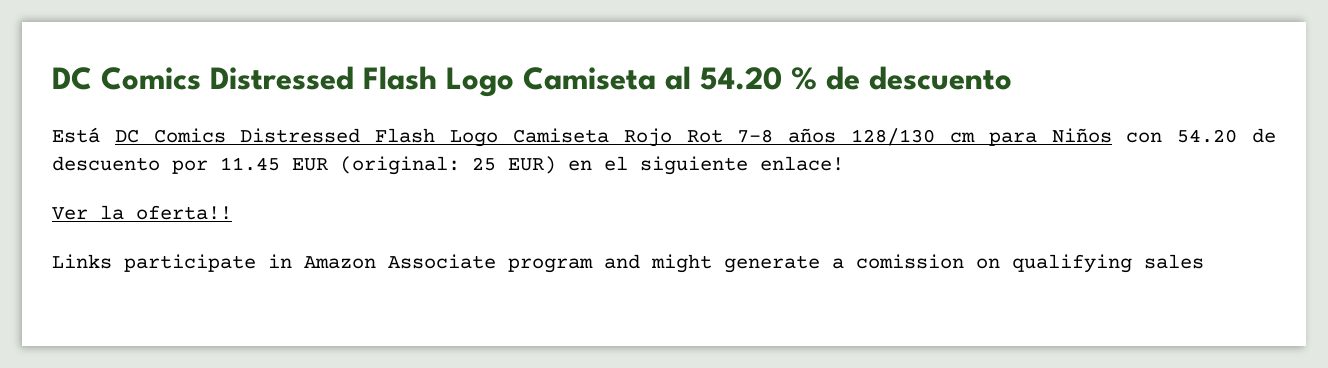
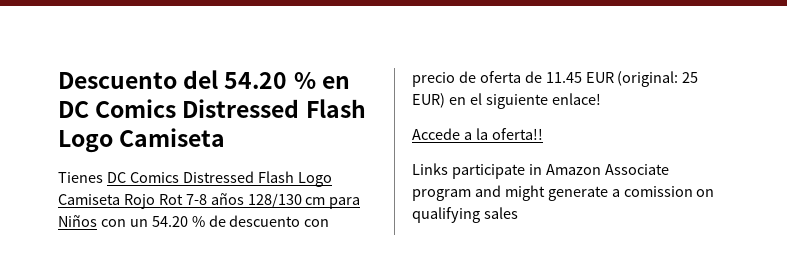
[52,66,1012,97] [52,127,100,143] DC Comics Distressed Flash Logo Camiseta al 54.20 % de descuento // Está -> [58,70,350,89] [58,99,366,118] [58,128,226,153] [58,172,103,183] Descuento del 54.20 % en DC Comics Distressed Flash Logo Camiseta // Tienes
[1177,128,1277,143] [52,156,208,174] 54.20 de descuento por -> [129,215,330,227] [412,71,542,87] un 54.20 % de descuento con precio de oferta de
[52,207,88,220] Ver -> [412,128,472,140] Accede a

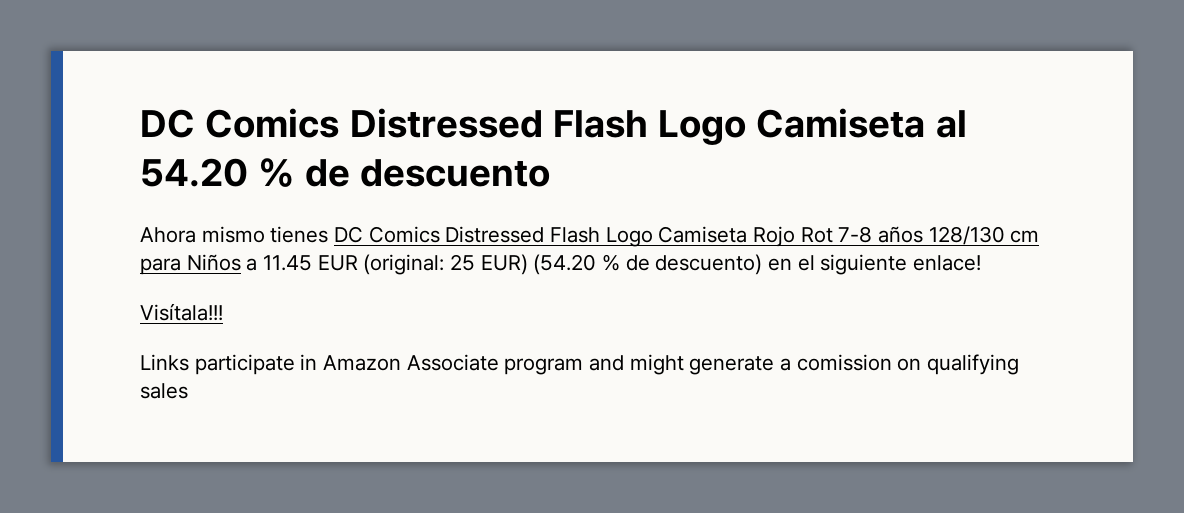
[58,70,350,89] [58,99,366,118] [58,128,226,153] [58,172,103,183] Descuento del 54.20 % en DC Comics Distressed Flash Logo Camiseta // Tienes -> [140,108,967,145] [140,158,550,187] [140,226,329,243] DC Comics Distressed Flash Logo Camiseta al 54.20 % de descuento // Ahora mismo tienes
[100,215,330,227] [412,71,542,87] con un 54.20 % de descuento con precio de oferta de -> [246,258,258,271] a
(445, 100) none -> [533,254,763,275] (54.20 % de descuento)
[412,128,543,140] Accede a la oferta!! -> [140,303,223,321] Visítala!!!

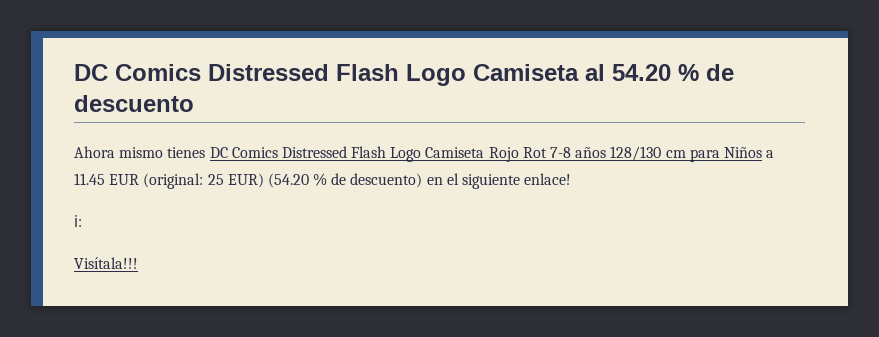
(982, 263) none -> [74,215,82,227] // ℹ:
[140,354,1020,375] [140,383,188,399] // Links participate in Amazon Associate program and might generate a comission on qualifying sales -> (138, 263) none

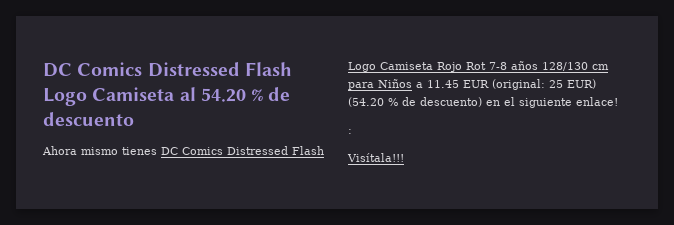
[74,215,82,227] ℹ: -> [348,129,352,134] :

